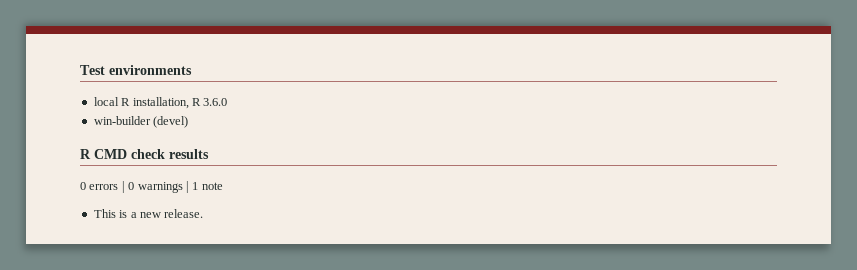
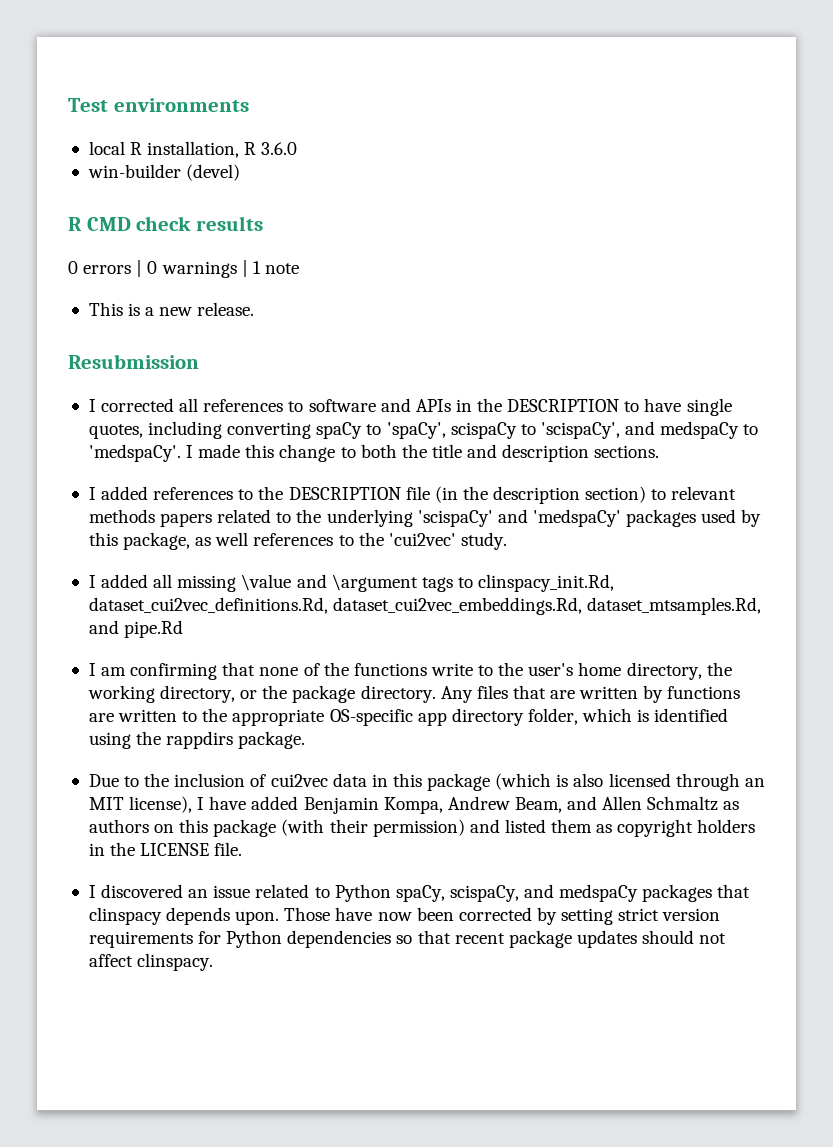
(204, 213) none -> [68,354,199,369] [88,398,732,416] [88,421,759,439] [88,444,660,462] [88,486,737,504] [88,509,762,527] [88,532,507,550] [88,574,615,592] [88,597,762,615] [88,620,184,638] [88,662,732,680] [87,685,741,703] [88,708,729,726] [88,731,306,749] [88,773,765,791] [88,796,740,814] [88,819,756,837] [88,842,243,856] [88,884,751,902] [88,907,721,925] [88,930,727,948] [88,953,214,971] // Resubmission // I corrected all references to software and APIs in the DESCRIPTION to have single quotes, including converting spaCy to 'spaCy', scispaCy to 'scispaCy', and medspaCy to 'medspaCy'. I made this change to both the title and description sections. // I added references to the DESCRIPTION file (in the description section) to relevant methods papers related to the underlying 'scispaCy' and 'medspaCy' packages used by this package, as well references to the 'cui2vec' study. // I added all missing \value and \argument tags to clinspacy_init.Rd, dataset_cui2vec_definitions.Rd, dataset_cui2vec_embeddings.Rd, dataset_mtsamples.Rd, and pipe.Rd // I am confirming that none of the functions write to the user's home directory, the working directory, or the package directory. Any files that are written by functions are written to the appropriate OS-specific app directory folder, which is identified using the rappdirs package. // Due to the inclusion of cui2vec data in this package (which is also licensed through an MIT license), I have added Benjamin Kompa, Andrew Beam, and Allen Schmaltz as authors on this package (with their permission) and listed them as copyright holders in the LICENSE file. // I discovered an issue related to Python spaCy, scispaCy, and medspaCy packages that clinspacy depends upon. Those have now been corrected by setting strict version requirements for Python dependencies so that recent package updates should not affect clinspacy.

